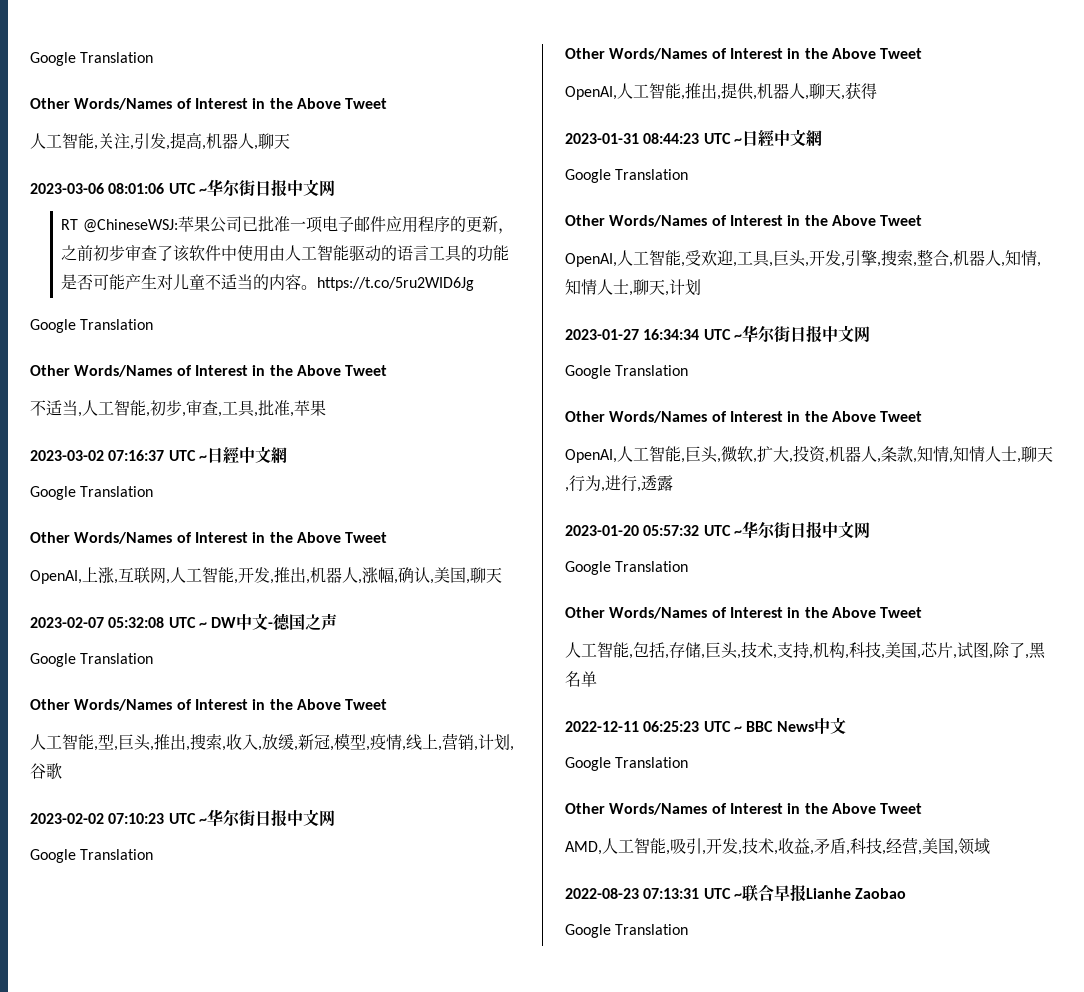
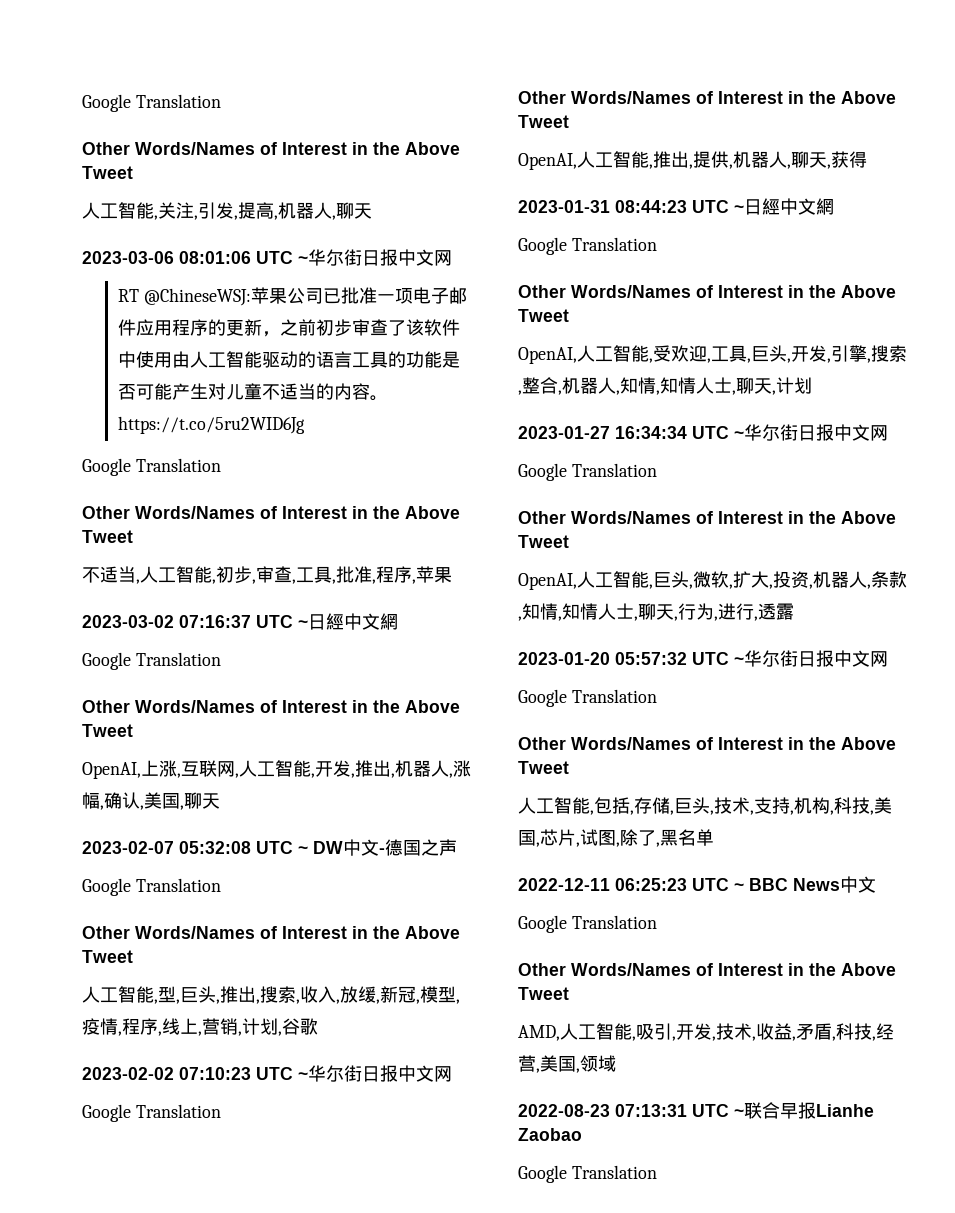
(294, 414) none -> [376,566,416,584] 程序,
(406, 748) none -> [122,1018,162,1036] 程序,

